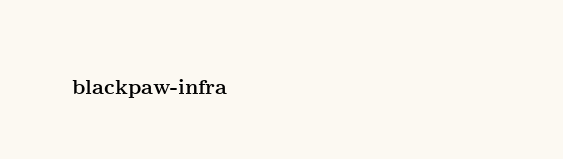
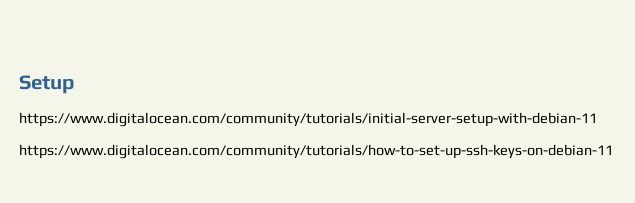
[72,79,227,98] blackpaw-infra -> [19,75,74,94] [19,112,597,127] [19,144,613,159] Setup // https://www.digitalocean.com/community/tutorials/initial-server-setup-with-debian-11 // https://www.digitalocean.com/community/tutorials/how-to-set-up-ssh-keys-on-debian-11

